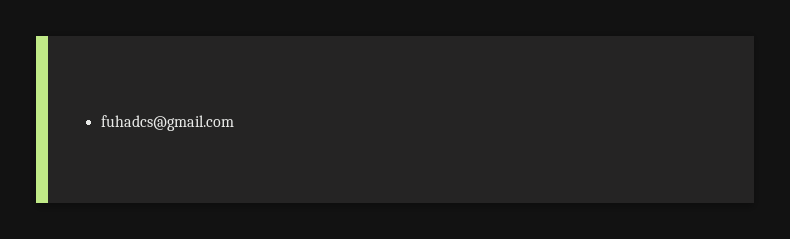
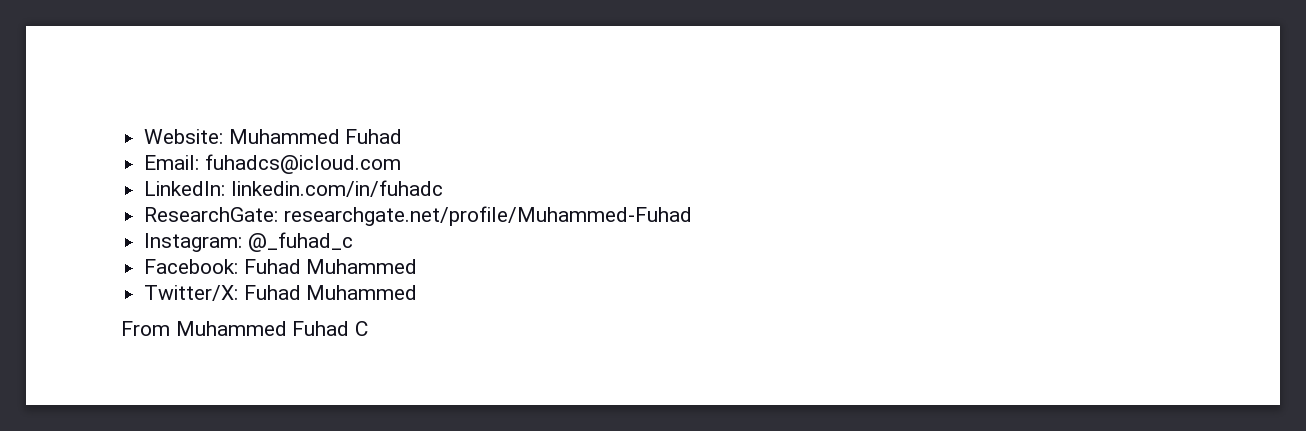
[100,115,234,131] fuhadcs@gmail.com -> [144,129,403,144] [144,154,401,174] [144,180,443,197] [144,206,692,226] [144,232,353,252] [144,259,418,274] [144,285,418,301] [121,321,369,336] Website: Muhammed Fuhad // Email: fuhadcs@icloud.com // LinkedIn: linkedin.com/in/fuhadc // ResearchGate: researchgate.net/profile/Muhammed-Fuhad // Instagram: @_fuhad_c // Facebook: Fuhad Muhammed // Twitter/X: Fuhad Muhammed // From Muhammed Fuhad C

